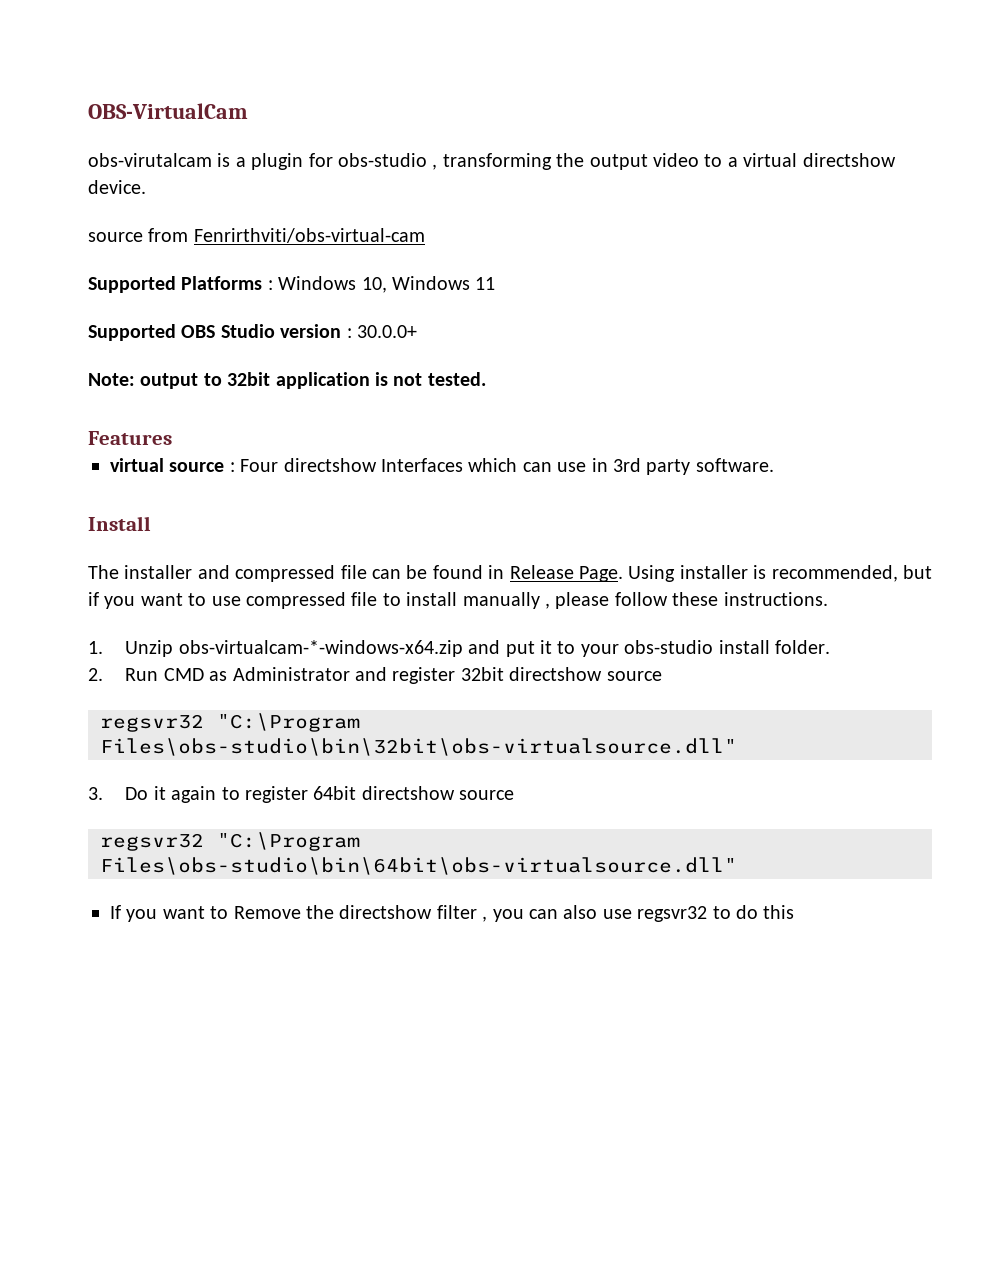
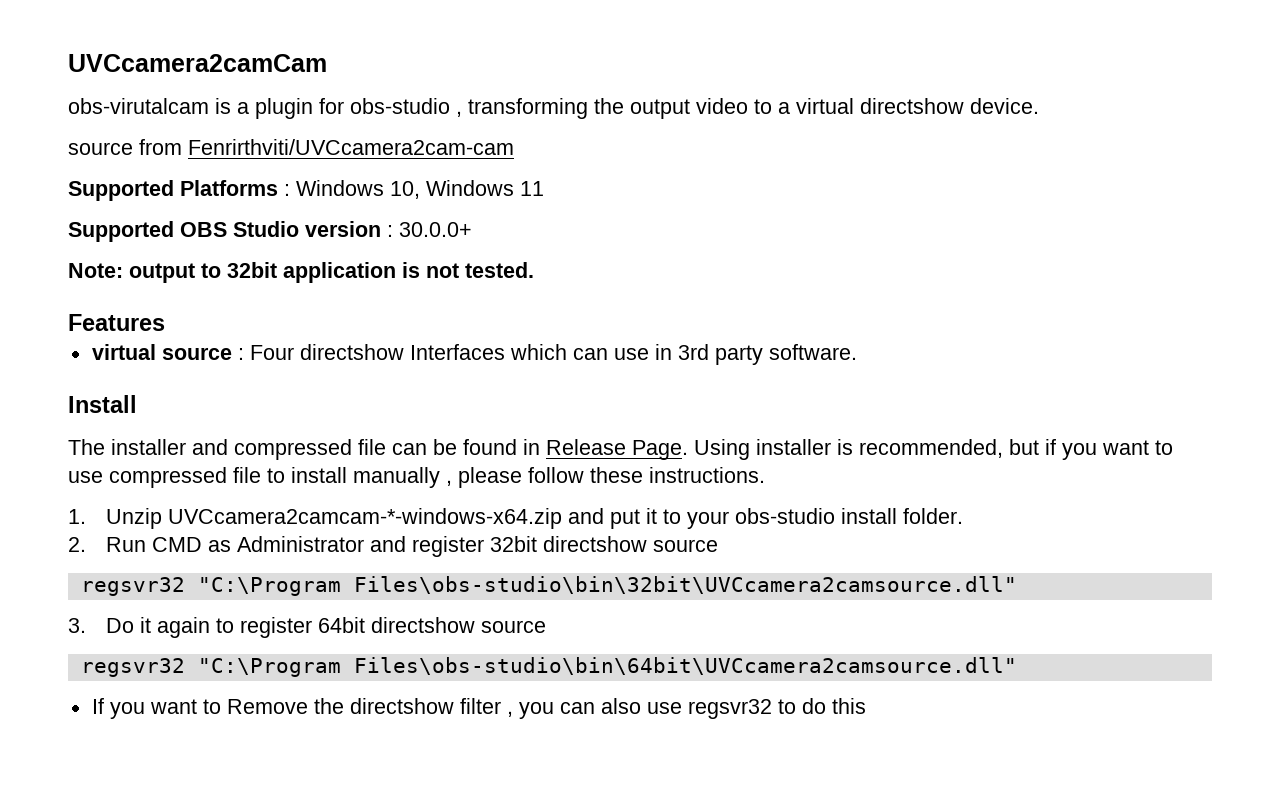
[88,103,248,119] OBS-VirtualCam -> [68,54,327,72] UVCcamera2camCam
[193,228,425,243] Fenrirthviti/obs-virtual-cam -> [188,139,514,155] Fenrirthviti/UVCcamera2cam-cam
[178,640,463,657] obs-virtualcam-*-windows-x64.zip -> [167,508,562,529] UVCcamera2camcam-*-windows-x64.zip
[100,738,737,756] Files\obs-studio\bin\32bit\obs-virtualsource.dll" -> [353,576,1017,594] Files\obs-studio\bin\32bit\UVCcamera2camsource.dll"
[100,857,737,875] Files\obs-studio\bin\64bit\obs-virtualsource.dll" -> [353,657,1017,675] Files\obs-studio\bin\64bit\UVCcamera2camsource.dll"

